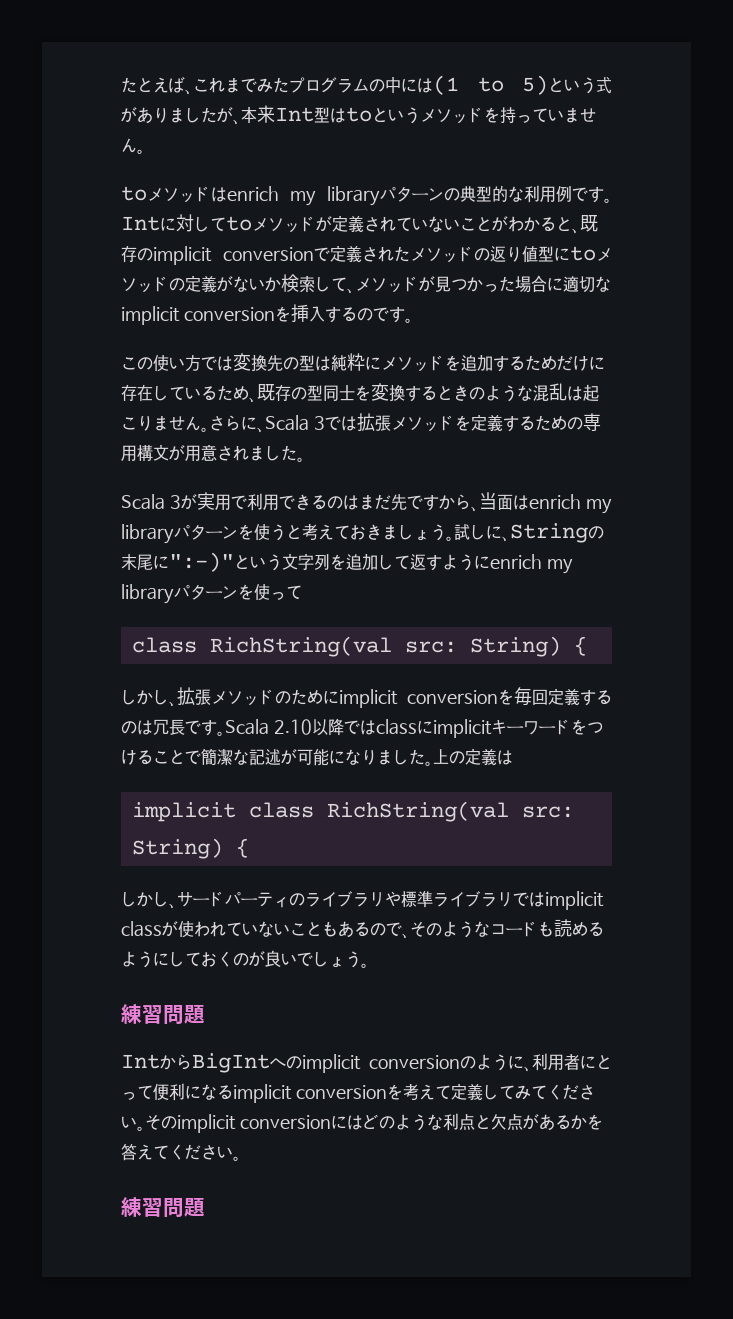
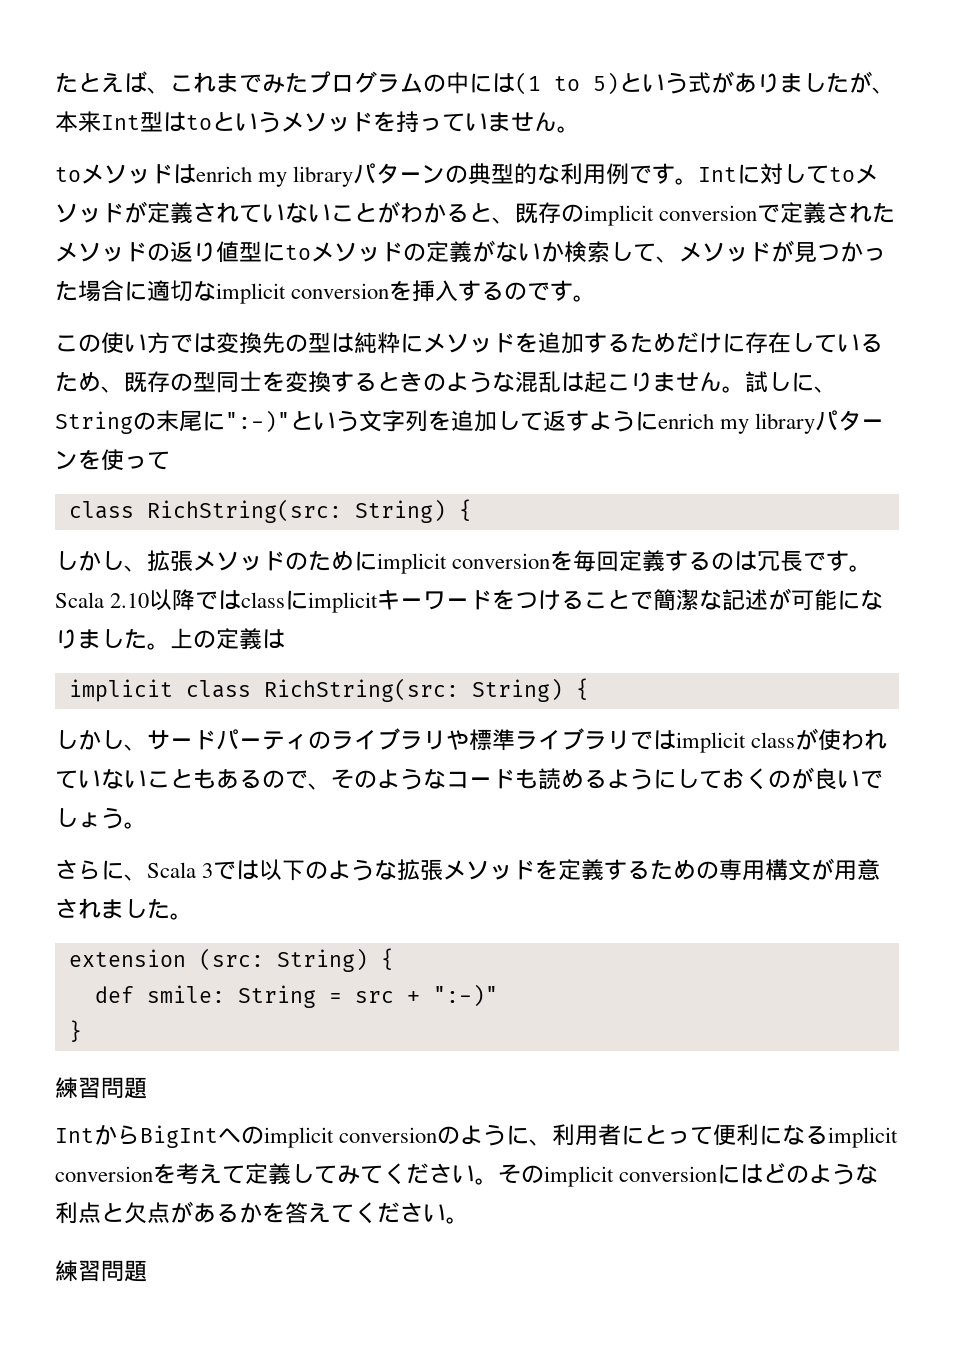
[209,413,601,433] [121,444,305,462] [121,492,612,514] [121,524,454,544] さらに、Scala 3では拡張メソッドを定義するための専用構文が用意されました。 // Scala 3が実用で利用できるのはまだ先ですから、当面はenrich my libraryパターンを使うと考えておきましょう。 -> (745, 389) none
[209,636,457,657] RichString(val src: -> [146,499,342,523] RichString(src:
[326,801,574,822] RichString(val src: -> [263,678,459,702] RichString(src:
(369, 965) none -> [55,858,881,881] [55,898,193,920] [68,948,394,972] [94,984,498,1008] [68,1020,82,1042] // さらに、Scala 3では以下のような拡張メソッドを定義するための専用構文が用意されました。 // extension (src: String) { // def smile: String = src + ":-)" // }

